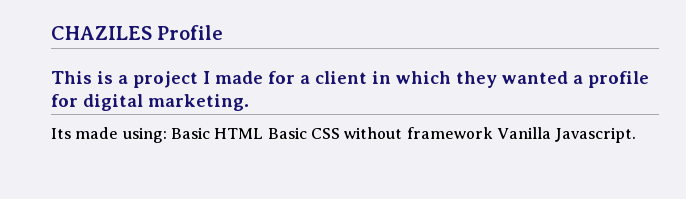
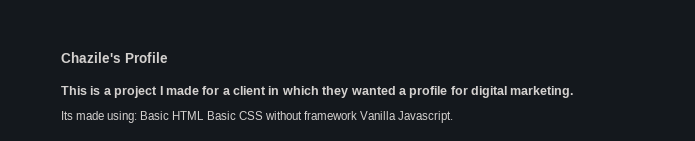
[51,26,152,40] CHAZILES -> [61,52,121,63] Chazile's

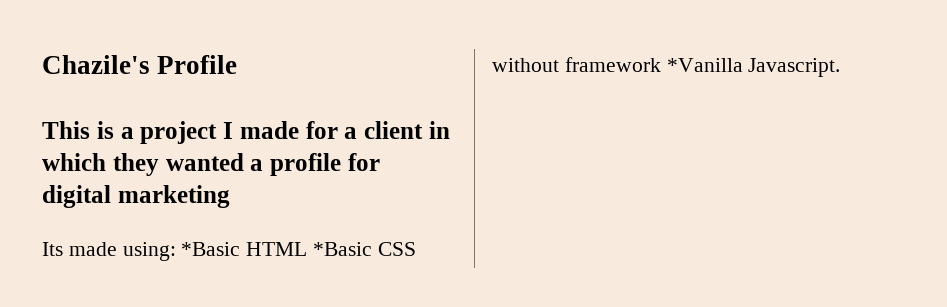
[510,86,574,98] marketing. -> [117,185,230,208] marketing
[140,111,236,120] Basic HTML Basic -> [181,242,373,256] *Basic HTML *Basic
[359,111,396,120] Vanilla -> [666,58,743,72] *Vanilla

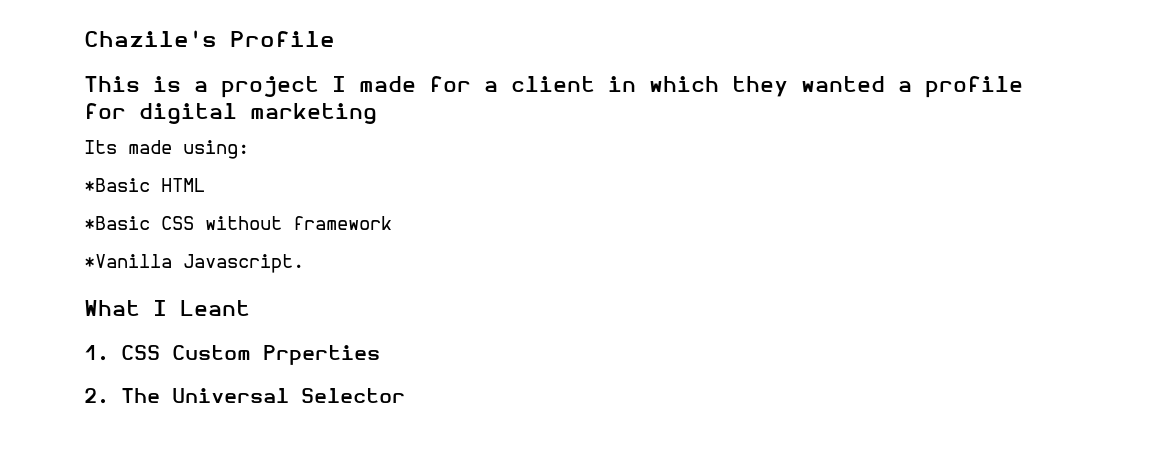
(176, 251) none -> (249, 149) //
(308, 249) none -> (205, 185) //
(661, 64) none -> (392, 223) //
(841, 67) none -> [84,300,250,316] [84,345,380,365] [84,388,405,404] // What I Leant // 1. CSS Custom Prperties // 2. The Universal Selector

